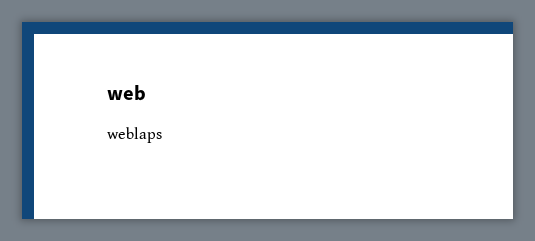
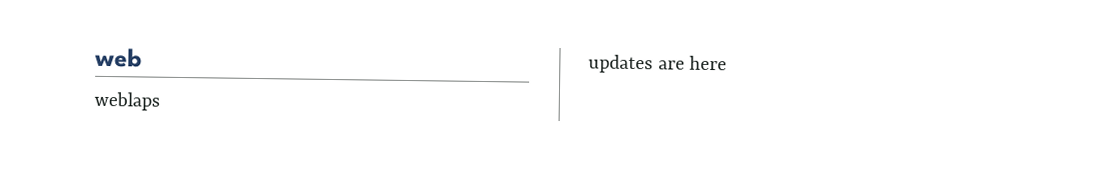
(162, 135) none -> [588,54,728,74] // updates are here

